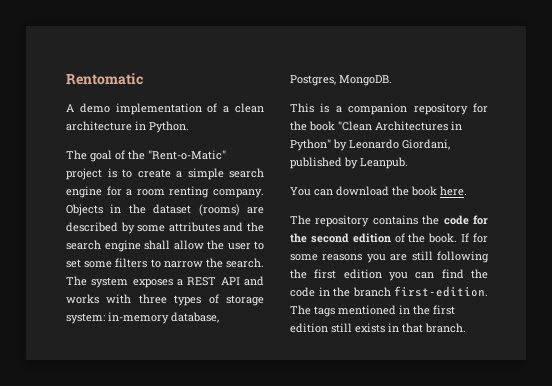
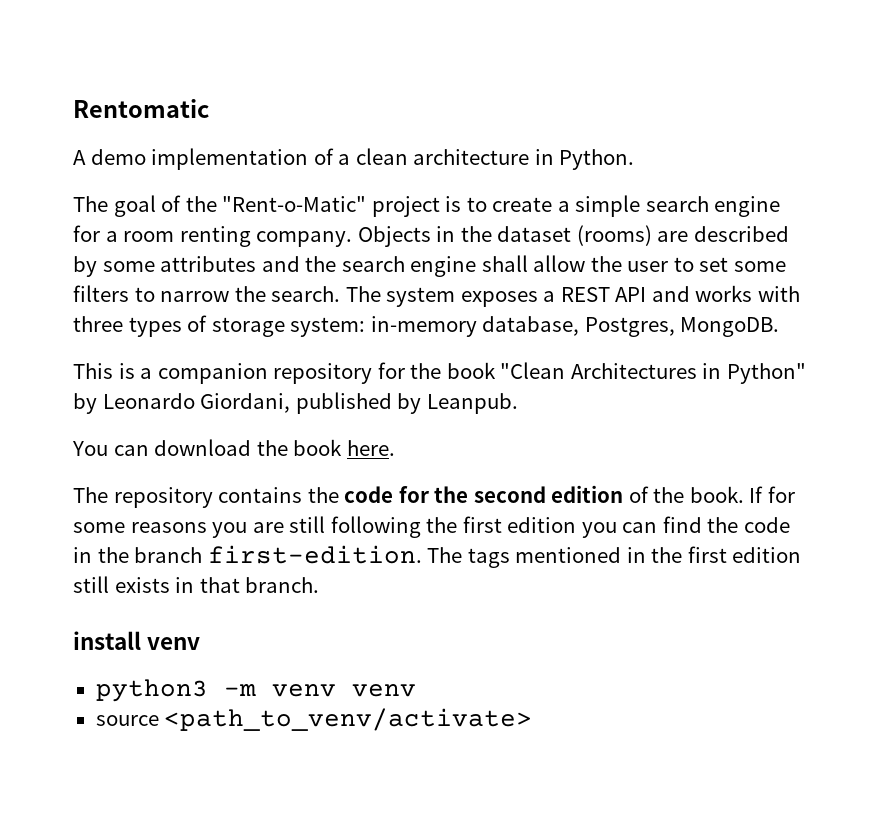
(466, 328) none -> [73,631,201,650] [95,679,416,702] [95,708,533,731] // install venv // python3 -m venv venv // source <path_to_venv/activate>

